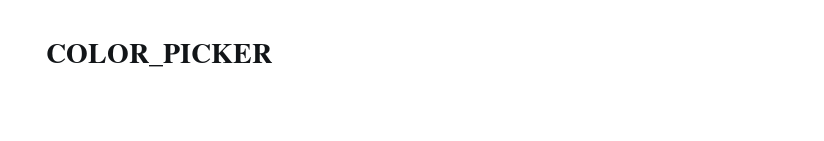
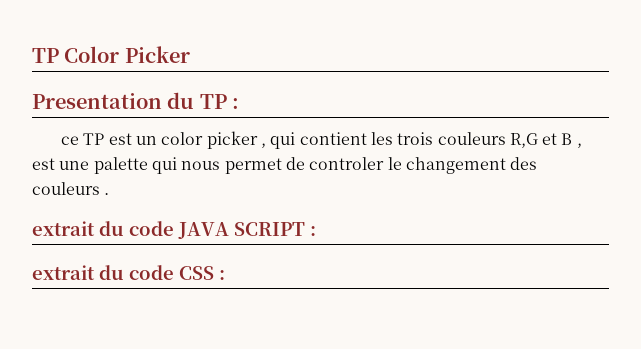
[46,44,273,67] COLOR_PICKER -> [32,46,190,63] [32,92,240,109] [61,131,582,149] [32,157,538,174] [32,182,110,195] [32,221,316,239] [32,265,225,280] TP Color Picker // Presentation du TP : // ce TP est un color picker , qui contient les trois couleurs R,G et B , est une palette qui nous permet de controler le changement des couleurs . // extrait du code JAVA SCRIPT : // extrait du code CSS :

